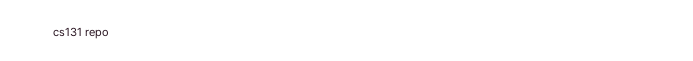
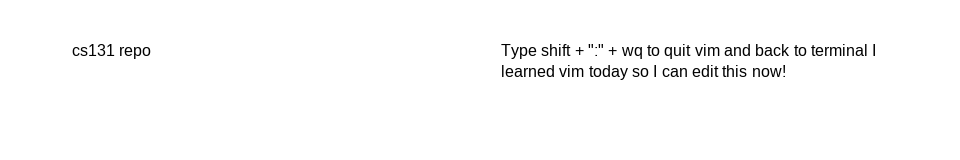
(110, 34) none -> [501,44,877,59] [501,65,786,80] // Type shift + ":" + wq to quit vim and back to terminal I learned vim today so I can edit this now!

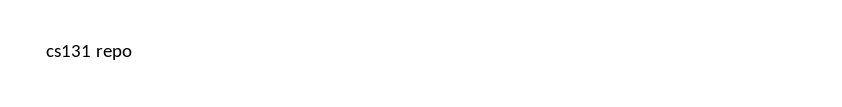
[501,44,877,59] [501,65,786,80] // Type shift + ":" + wq to quit vim and back to terminal I learned vim today so I can edit this now! -> (132, 54) none

